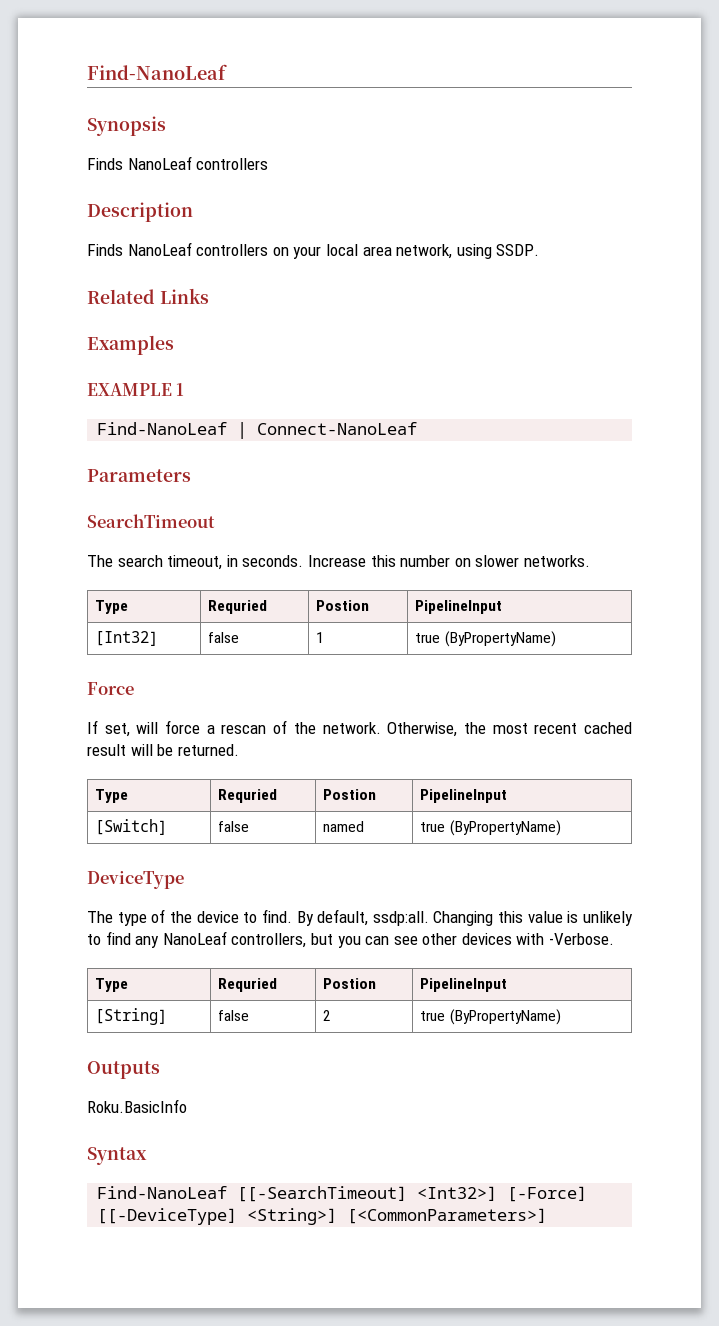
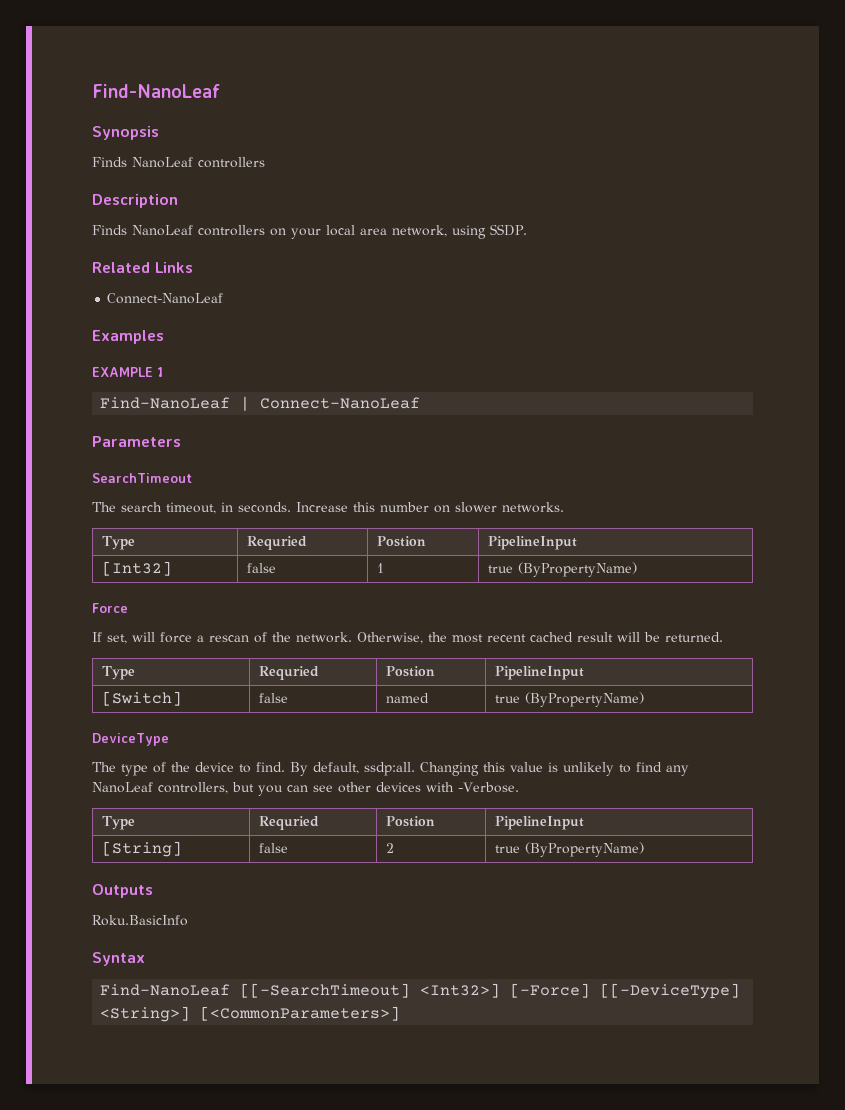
(209, 296) none -> [107,293,224,304] // Connect-NanoLeaf

